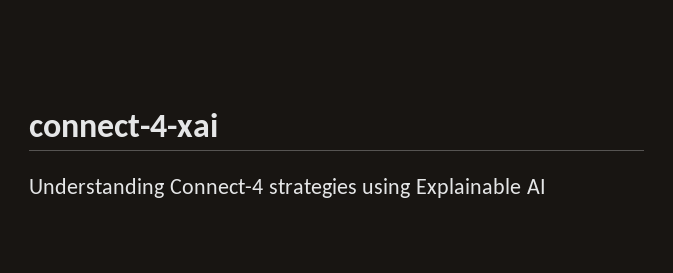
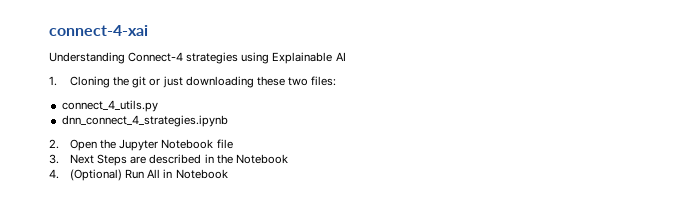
(547, 186) none -> [49,76,336,88] [61,100,158,112] [61,115,228,127] [49,139,233,151] [49,154,288,166] [49,169,228,181] // 1. Cloning the git or just downloading these two files: // connect_4_utils.py // dnn_connect_4_strategies.ipynb // 2. Open the Jupyter Notebook file // 3. Next Steps are described in the Notebook // 4. (Optional) Run All in Notebook

